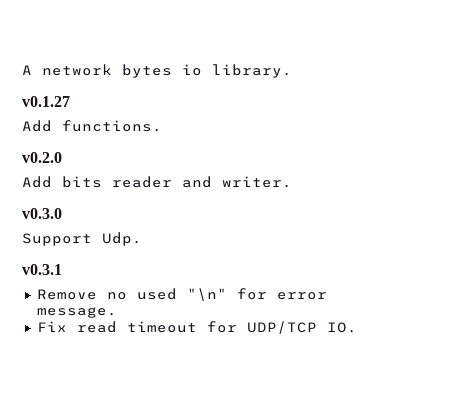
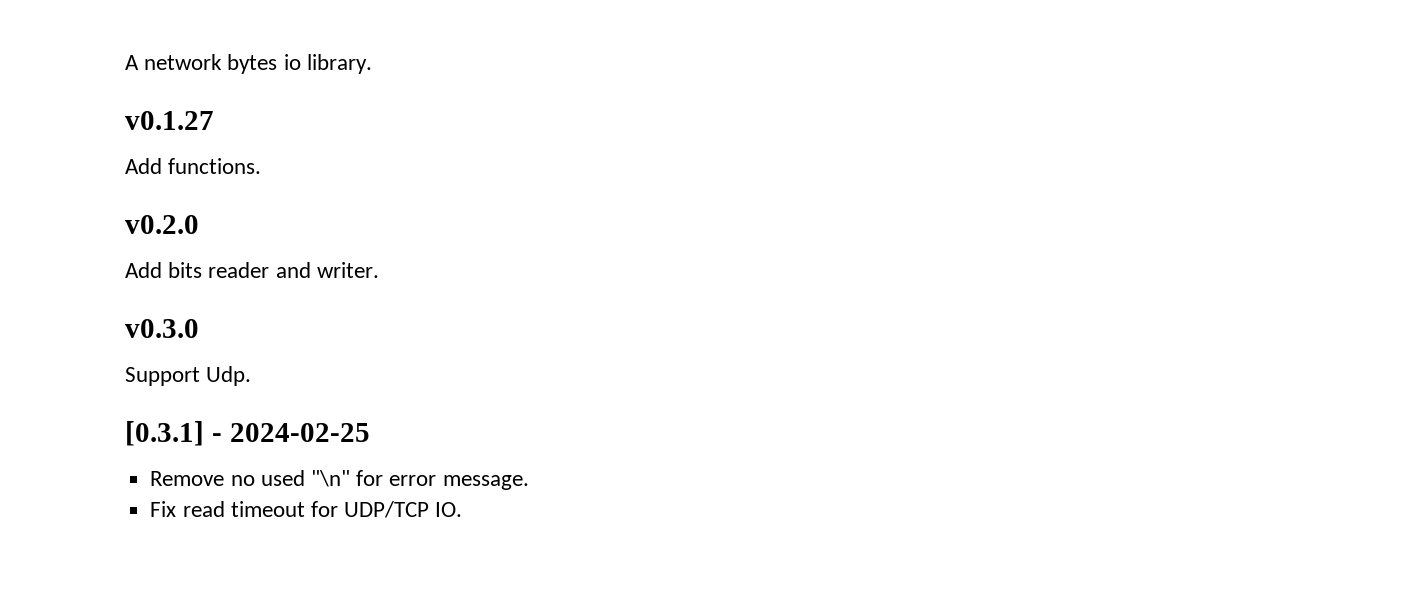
[22,264,62,275] v0.3.1 -> [125,421,370,446] [0.3.1] - 2024-02-25

